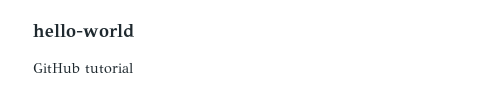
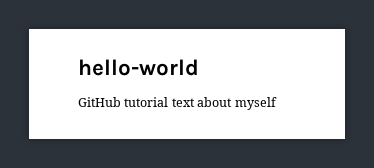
(133, 68) none -> [171,97,277,110] text about myself

